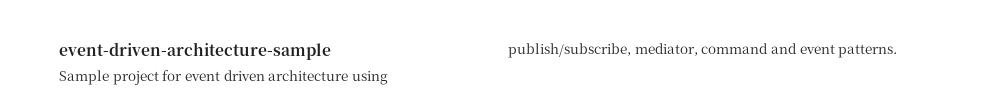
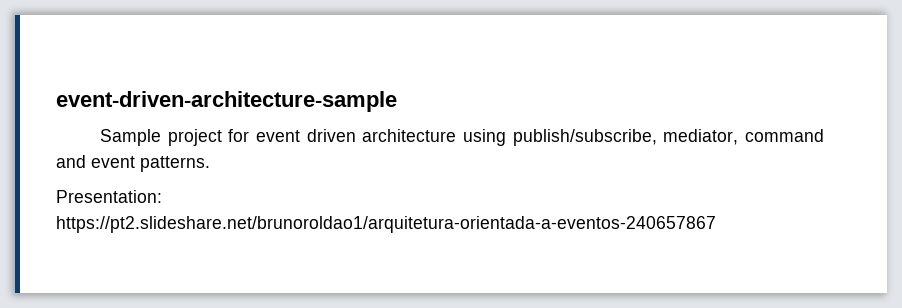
(898, 51) none -> [56,190,162,203] [56,216,716,233] // Presentation: https://pt2.slideshare.net/brunoroldao1/arquitetura-orientada-a-eventos-240657867

